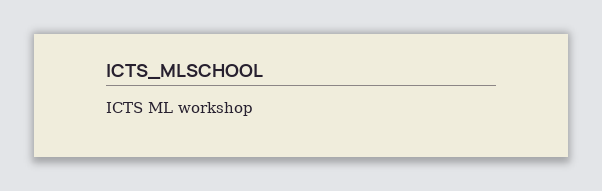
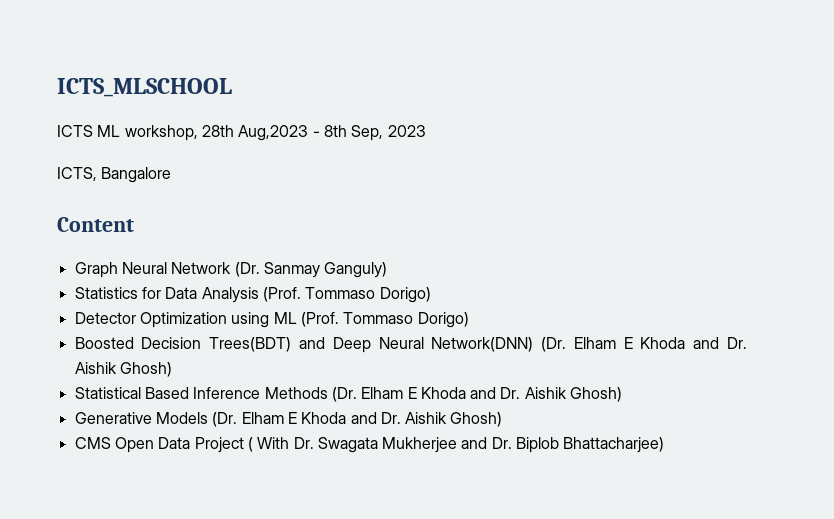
[178,102,253,116] workshop -> [124,125,426,141] [57,167,172,183] [57,217,134,232] [74,262,388,278] [74,287,431,303] [74,312,469,328] [74,337,747,353] [74,362,172,377] [74,387,623,402] [74,412,503,427] [74,437,665,453] workshop, 28th Aug,2023 - 8th Sep, 2023 // ICTS, Bangalore // Content // Graph Neural Network (Dr. Sanmay Ganguly) // Statistics for Data Analysis (Prof. Tommaso Dorigo) // Detector Optimization using ML (Prof. Tommaso Dorigo) // Boosted Decision Trees(BDT) and Deep Neural Network(DNN) (Dr. Elham E Khoda and Dr. Aishik Ghosh) // Statistical Based Inference Methods (Dr. Elham E Khoda and Dr. Aishik Ghosh) // Generative Models (Dr. Elham E Khoda and Dr. Aishik Ghosh) // CMS Open Data Project ( With Dr. Swagata Mukherjee and Dr. Biplob Bhattacharjee)

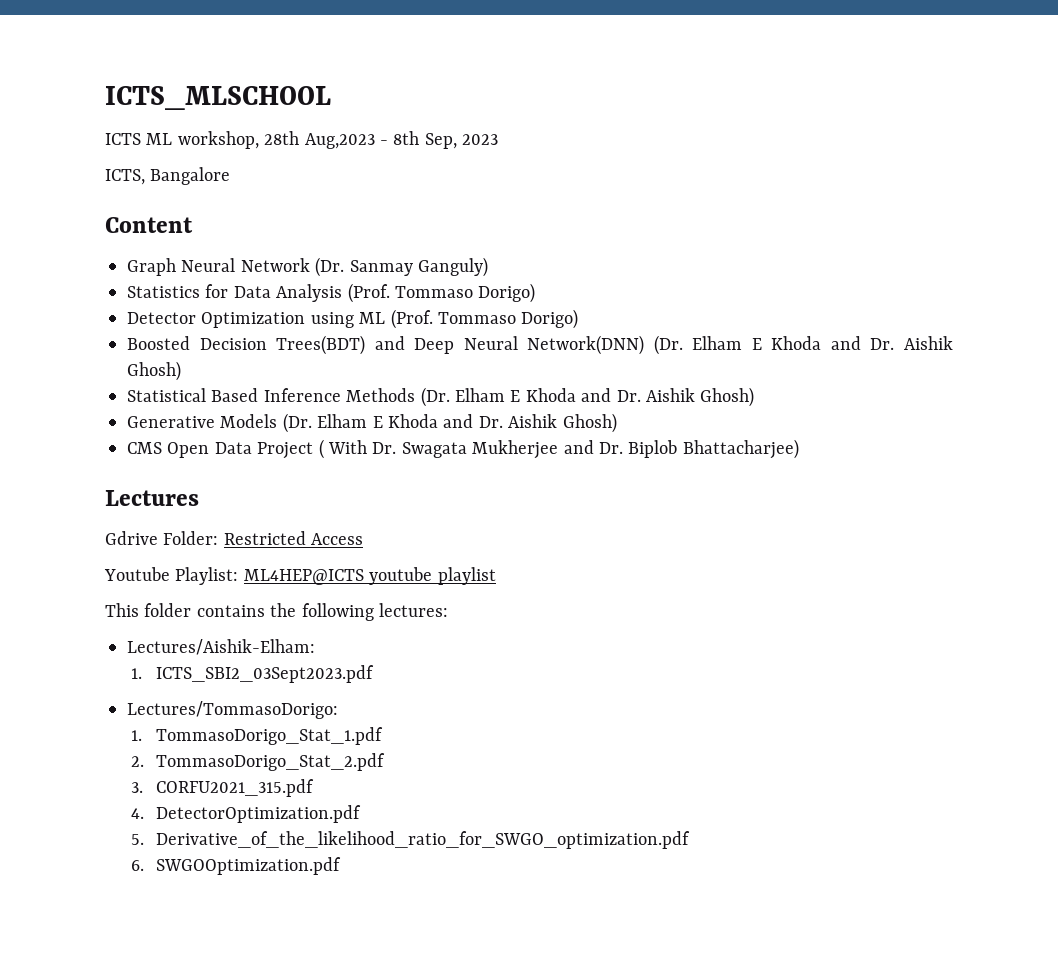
(665, 445) none -> [105,490,199,506] [105,531,364,545] [104,567,496,585] [105,603,448,621] [127,639,315,655] [130,665,375,683] [127,701,338,719] [130,727,384,745] [130,753,386,771] [130,779,315,797] [130,805,362,823] [130,831,691,849] [130,857,342,875] // Lectures // Gdrive Folder: Restricted Access // Youtube Playlist: ML4HEP@ICTS youtube playlist // This folder contains the following lectures: // Lectures/Aishik-Elham: // 1. ICTS_SBI2_03Sept2023.pdf // Lectures/TommasoDorigo: // 1. TommasoDorigo_Stat_1.pdf // 2. TommasoDorigo_Stat_2.pdf // 3. CORFU2021_315.pdf // 4. DetectorOptimization.pdf // 5. Derivative_of_the_likelihood_ratio_for_SWGO_optimization.pdf // 6. SWGOOptimization.pdf

